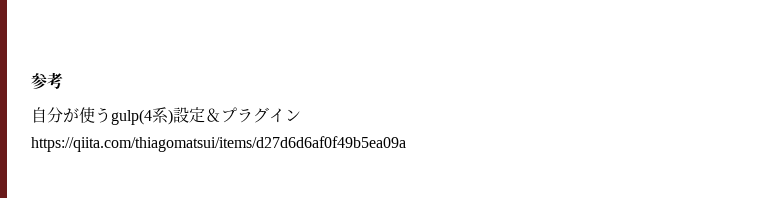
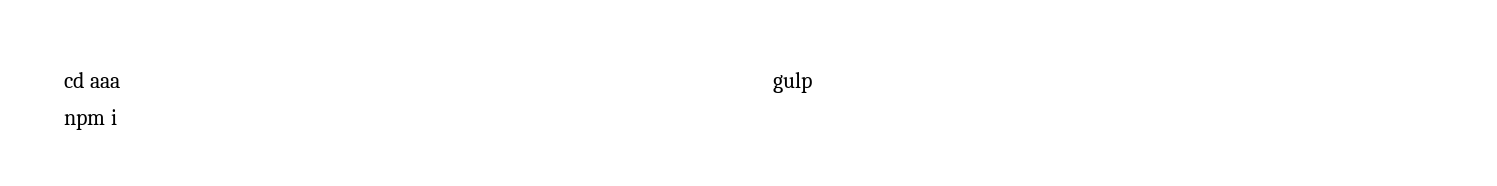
[31,72,63,89] [31,107,301,125] [31,136,406,152] 参考 // 自分が使うgulp(4系)設定＆プラグイン // https://qiita.com/thiagomatsui/items/d27d6d6af0f49b5ea09a -> [64,72,120,88] [64,109,117,130] [773,72,812,93] cd aaa // npm i // gulp

